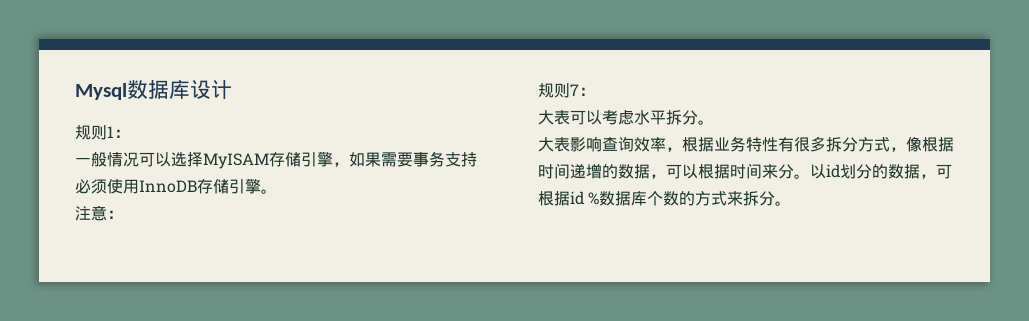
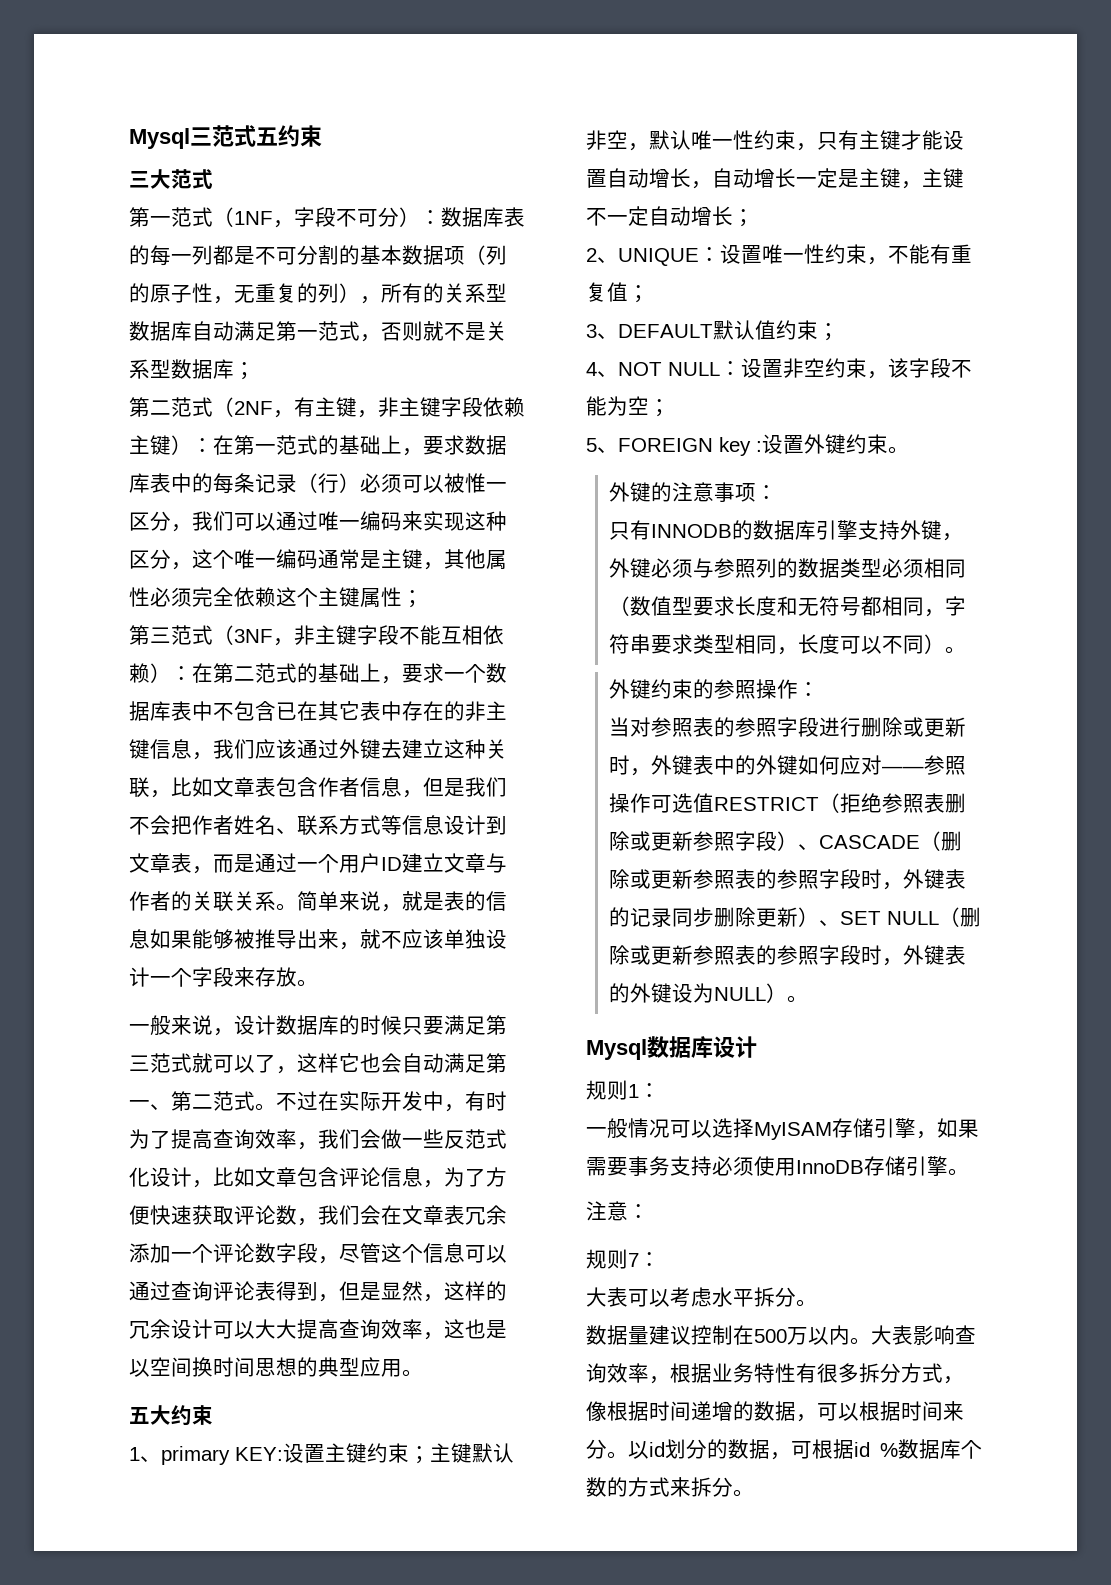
[75,83,127,100] Mysql -> [129,125,322,149] [129,169,213,189] [129,207,525,228] [129,245,507,266] [129,283,507,304] [129,321,507,342] [129,359,255,380] [129,397,525,418] [129,435,507,456] [129,473,507,494] [129,511,507,532] [129,549,507,570] [129,587,423,608] [129,625,504,646] [129,663,507,684] [129,701,507,721] [129,739,507,760] [129,777,507,798] [129,815,507,836] [129,853,507,874] [129,891,507,912] [129,929,507,950] [129,967,318,987] [129,1015,507,1036] [129,1053,507,1074] [129,1091,507,1112] [129,1129,507,1150] [129,1167,507,1188] [129,1205,507,1226] [129,1243,507,1264] [129,1281,507,1302] [129,1319,507,1340] [129,1357,423,1377] [129,1405,213,1426] [129,1443,514,1465] [586,130,964,151] [586,168,964,189] [586,206,754,227] [586,244,972,266] [586,282,649,303] [586,320,839,341] [586,358,972,379] [586,396,670,417] [586,434,909,456] [609,482,778,502] [609,520,964,541] [609,558,967,578] [609,596,967,617] [609,634,967,655] [609,679,820,699] [609,717,967,737] [609,755,967,776] [609,793,967,813] [609,831,963,851] [609,869,967,890] [609,907,982,927] [609,945,967,966] [609,983,809,1003] [586,1039,647,1060] Mysql三范式五约束 // 三大范式 // 第一范式（1NF，字段不可分）：数据库表的每一列都是不可分割的基本数据项（列的原子性，无重复的列），所有的关系型数据库自动满足第一范式，否则就不是关系型数据库； // 第二范式（2NF，有主键，非主键字段依赖主键）：在第一范式的基础上，要求数据库表中的每条记录（行）必须可以被惟一区分，我们可以通过唯一编码来实现这种区分，这个唯一编码通常是主键，其他属性必须完全依赖这个主键属性； // 第三范式（3NF，非主键字段不能互相依赖）：在第二范式的基础上，要求一个数据库表中不包含已在其它表中存在的非主键信息，我们应该通过外键去建立这种关联，比如文章表包含作者信息，但是我们不会把作者姓名、联系方式等信息设计到文章表，而是通过一个用户ID建立文章与作者的关联关系。简单来说，就是表的信息如果能够被推导出来，就不应该单独设计一个字段来存放。 // 一般来说，设计数据库的时候只要满足第三范式就可以了，这样它也会自动满足第一、第二范式。不过在实际开发中，有时为了提高查询效率，我们会做一些反范式化设计，比如文章包含评论信息，为了方便快速获取评论数，我们会在文章表冗余添加一个评论数字段，尽管这个信息可以通过查询评论表得到，但是显然，这样的冗余设计可以大大提高查询效率，这也是以空间换时间思想的典型应用。 // 五大约束 // 1、primary KEY:设置主键约束；主键默认非空，默认唯一性约束，只有主键才能设置自动增长，自动增长一定是主键，主键不一定自动增长； // 2、UNIQUE：设置唯一性约束，不能有重复值； // 3、DEFAULT默认值约束； // 4、NOT NULL：设置非空约束，该字段不能为空； // 5、FOREIGN key :设置外键约束。 // 外键的注意事项： // 只有INNODB的数据库引擎支持外键，外键必须与参照列的数据类型必须相同（数值型要求长度和无符号都相同，字符串要求类型相同，长度可以不同）。 // 外键约束的参照操作： // 当对参照表的参照字段进行删除或更新时，外键表中的外键如何应对——参照操作可选值RESTRICT（拒绝参照表删除或更新参照字段）、CASCADE（删除或更新参照表的参照字段时，外键表的记录同步删除更新）、SET NULL（删除或更新参照表的参照字段时，外键表的外键设为NULL）。 // Mysql
(714, 122) none -> [586,1325,871,1345] 数据量建议控制在500万以内。

